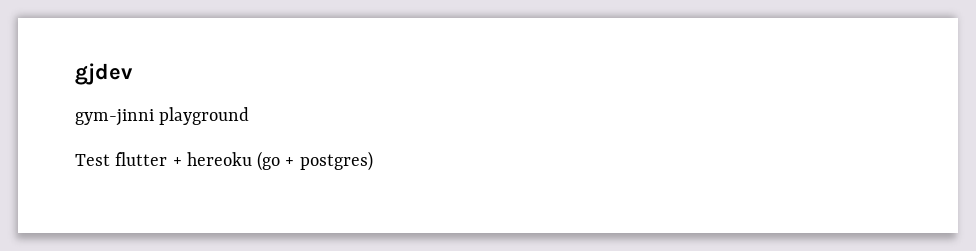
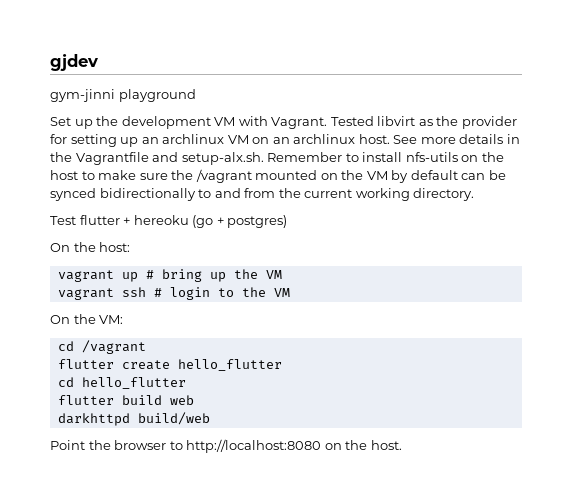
(250, 116) none -> [50,116,517,129] [50,134,520,147] [50,152,504,165] [50,169,506,183] [50,188,475,201] // Set up the development VM with Vagrant. Tested libvirt as the provider for setting up an archlinux VM on an archlinux host. See more details in the Vagrantfile and setup-alx.sh. Remember to install nfs-utils on the host to make sure the /vagrant mounted on the VM by default can be synced bidirectionally to and from the current working directory.
(373, 161) none -> [50,242,131,252] [57,269,282,282] [57,287,290,300] [50,314,124,324] [57,340,146,354] [57,359,282,371] [57,377,186,389] [57,395,194,405] [57,412,210,426] [50,439,402,453] // On the host: // vagrant up # bring up the VM // vagrant ssh # login to the VM // On the VM: // cd /vagrant // flutter create hello_flutter // cd hello_flutter // flutter build web // darkhttpd build/web // Point the browser to http://localhost:8080 on the host.

